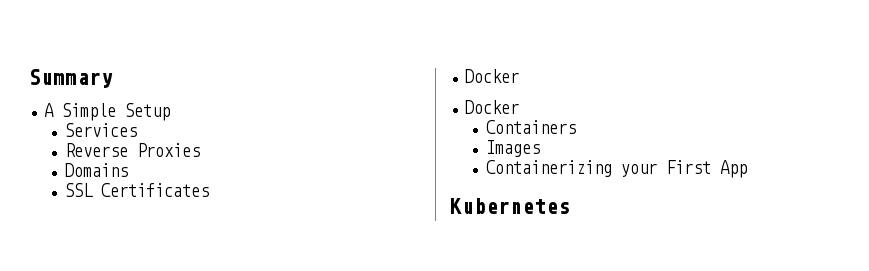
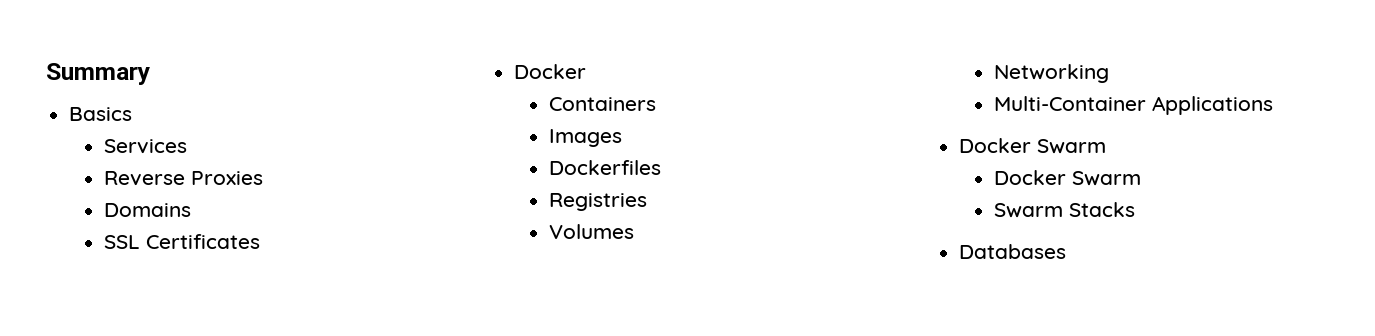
[44,103,171,121] A Simple Setup -> [69,107,133,121] Basics
[465,100,520,114] // Docker -> (587, 71) none
[485,160,747,178] [450,198,570,214] Containerizing your First App // Kubernetes -> [549,160,662,175] [549,193,648,211] [549,224,635,239] [994,64,1110,83] [994,96,1274,115] [959,138,1107,154] [994,170,1142,186] [994,202,1136,218] [959,244,1067,259] Dockerfiles // Registries // Volumes // Networking // Multi-Container Applications // Docker Swarm // Docker Swarm // Swarm Stacks // Databases

